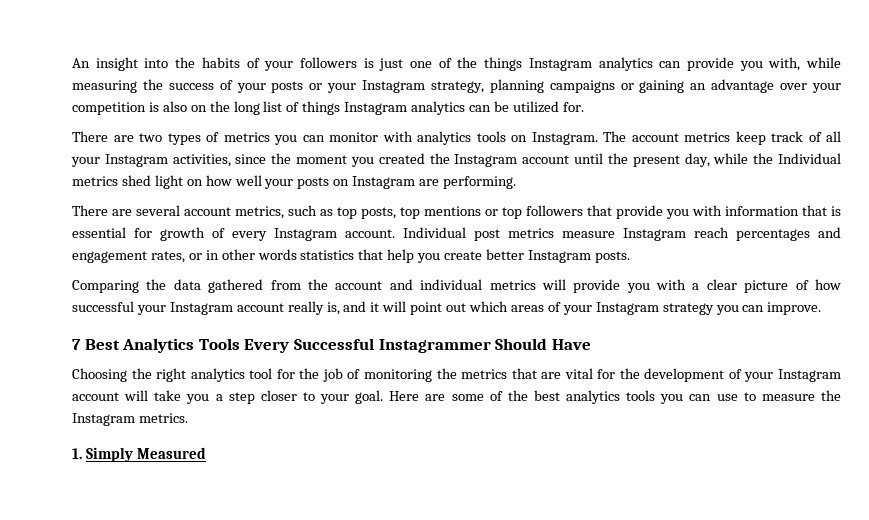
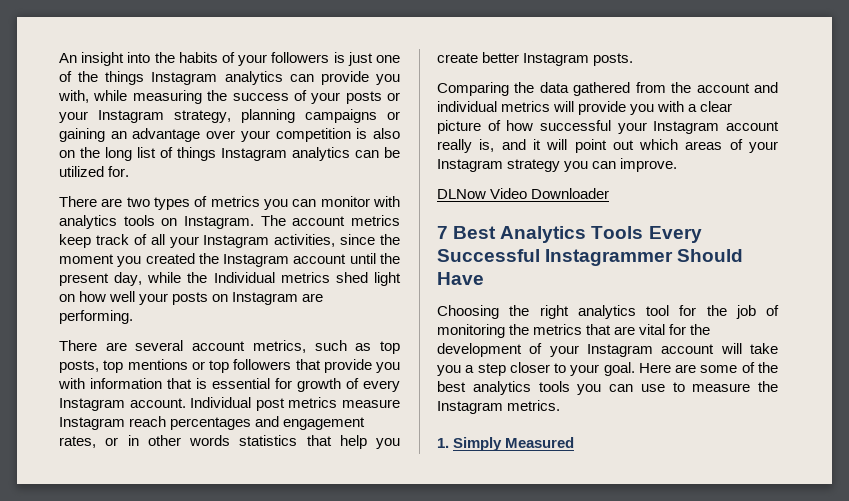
(822, 308) none -> [437,188,610,199] // DLNow Video Downloader

